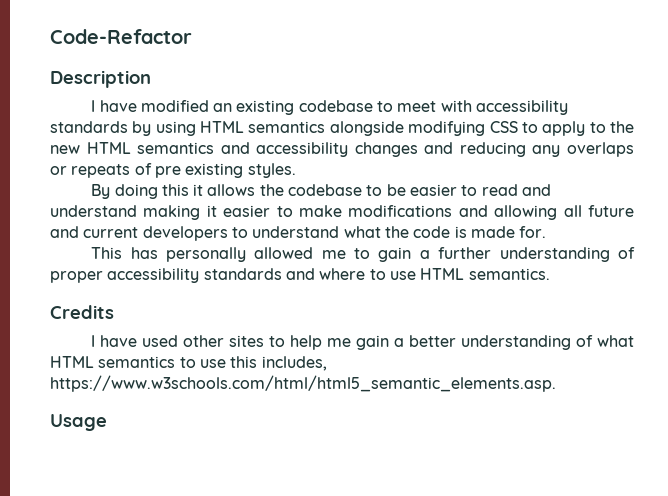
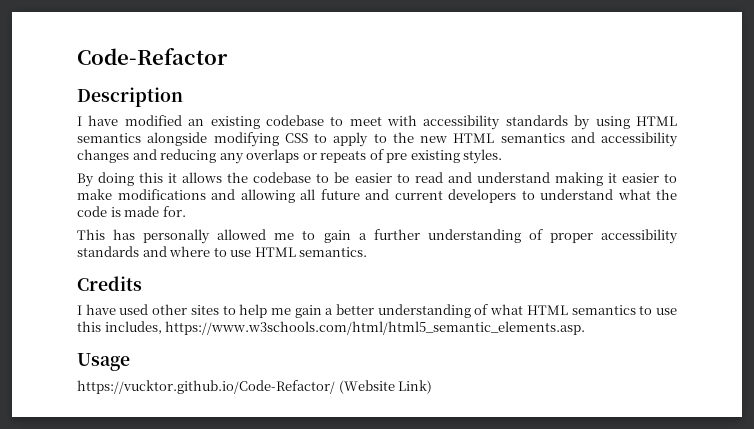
(107, 422) none -> [77,380,433,394] // https://vucktor.github.io/Code-Refactor/ (Website Link)

